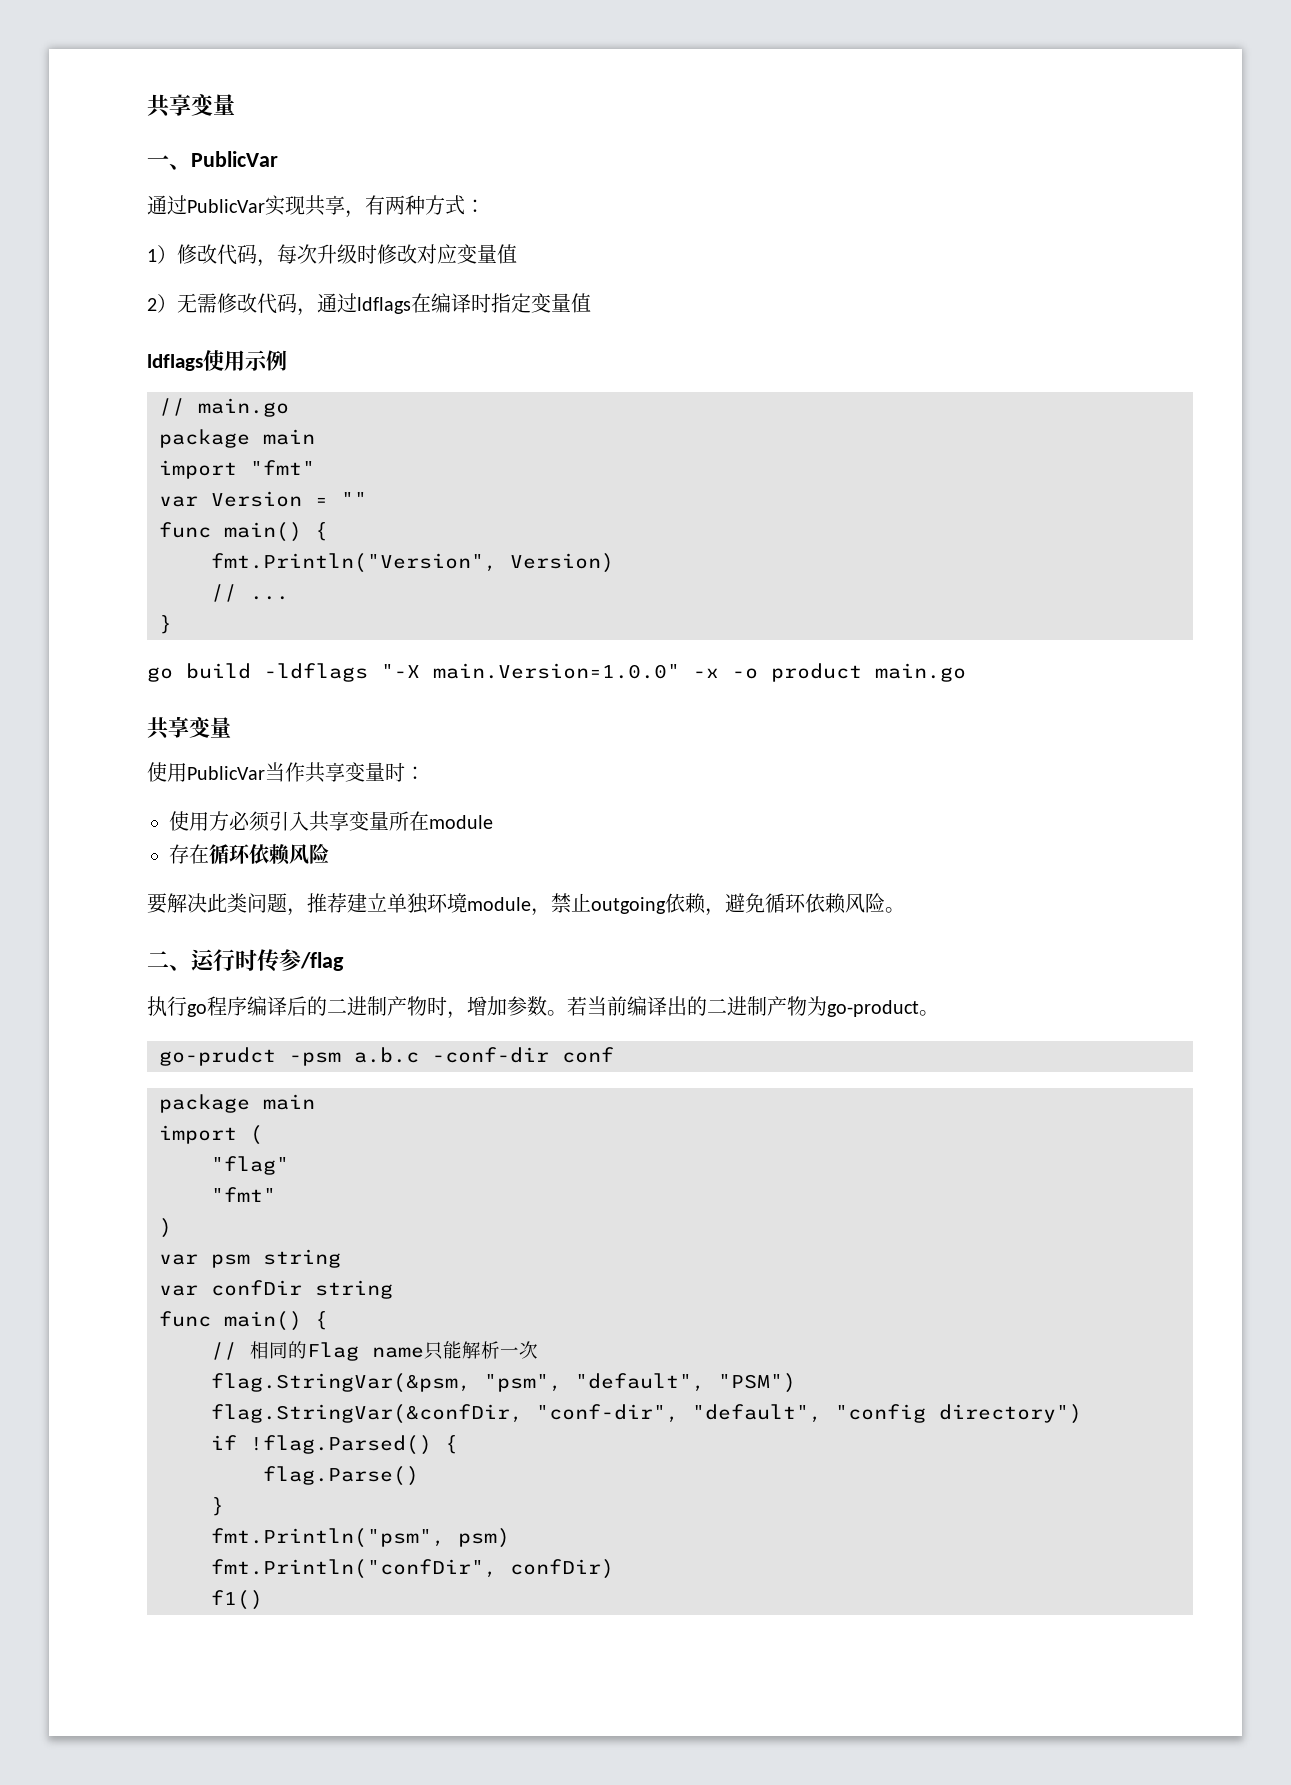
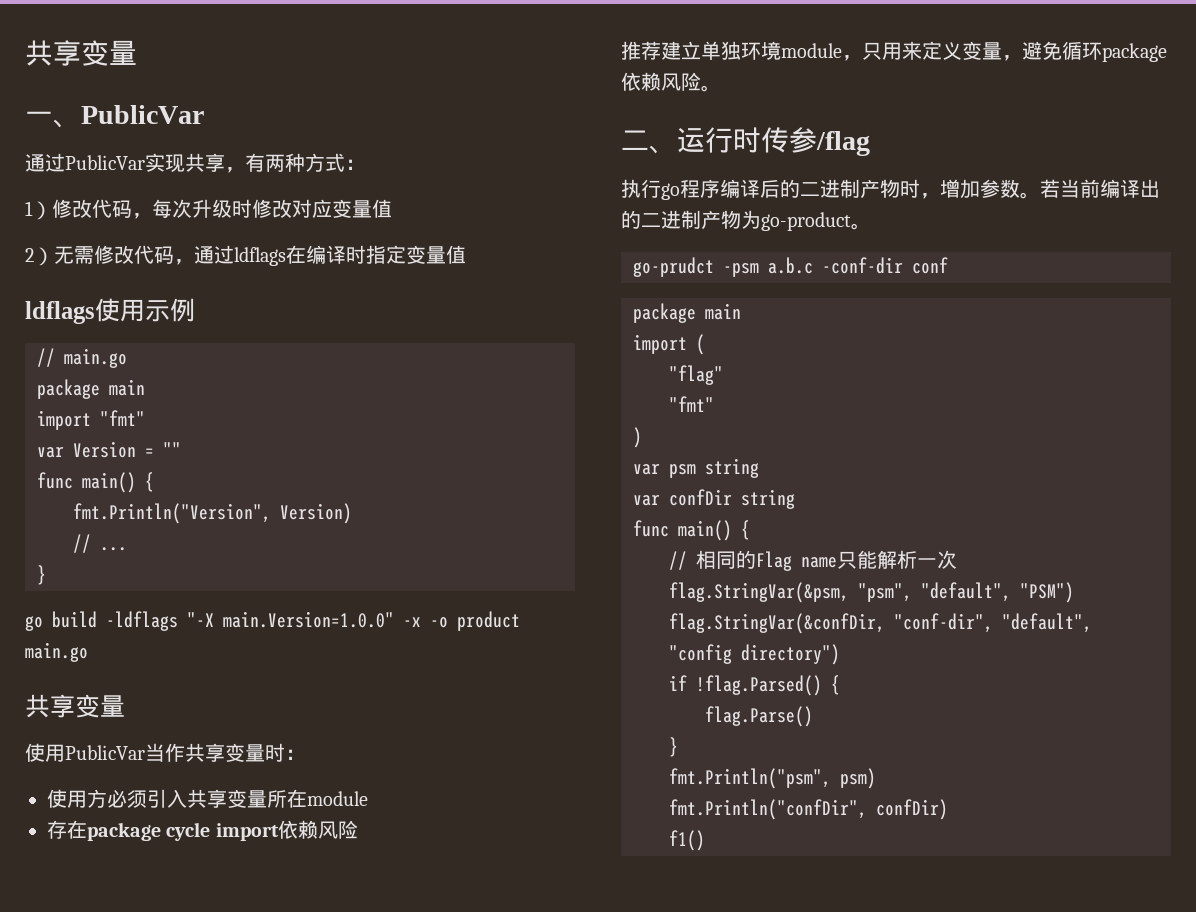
[209,844,251,864] 循环 -> [87,822,279,841] package cycle import
[147,893,307,916] 要解决此类问题， -> (358, 829) none
[551,893,706,914] 禁止outgoing依赖 -> [862,41,1002,60] 只用来定义变量
(806, 903) none -> [1102,43,1167,62] package

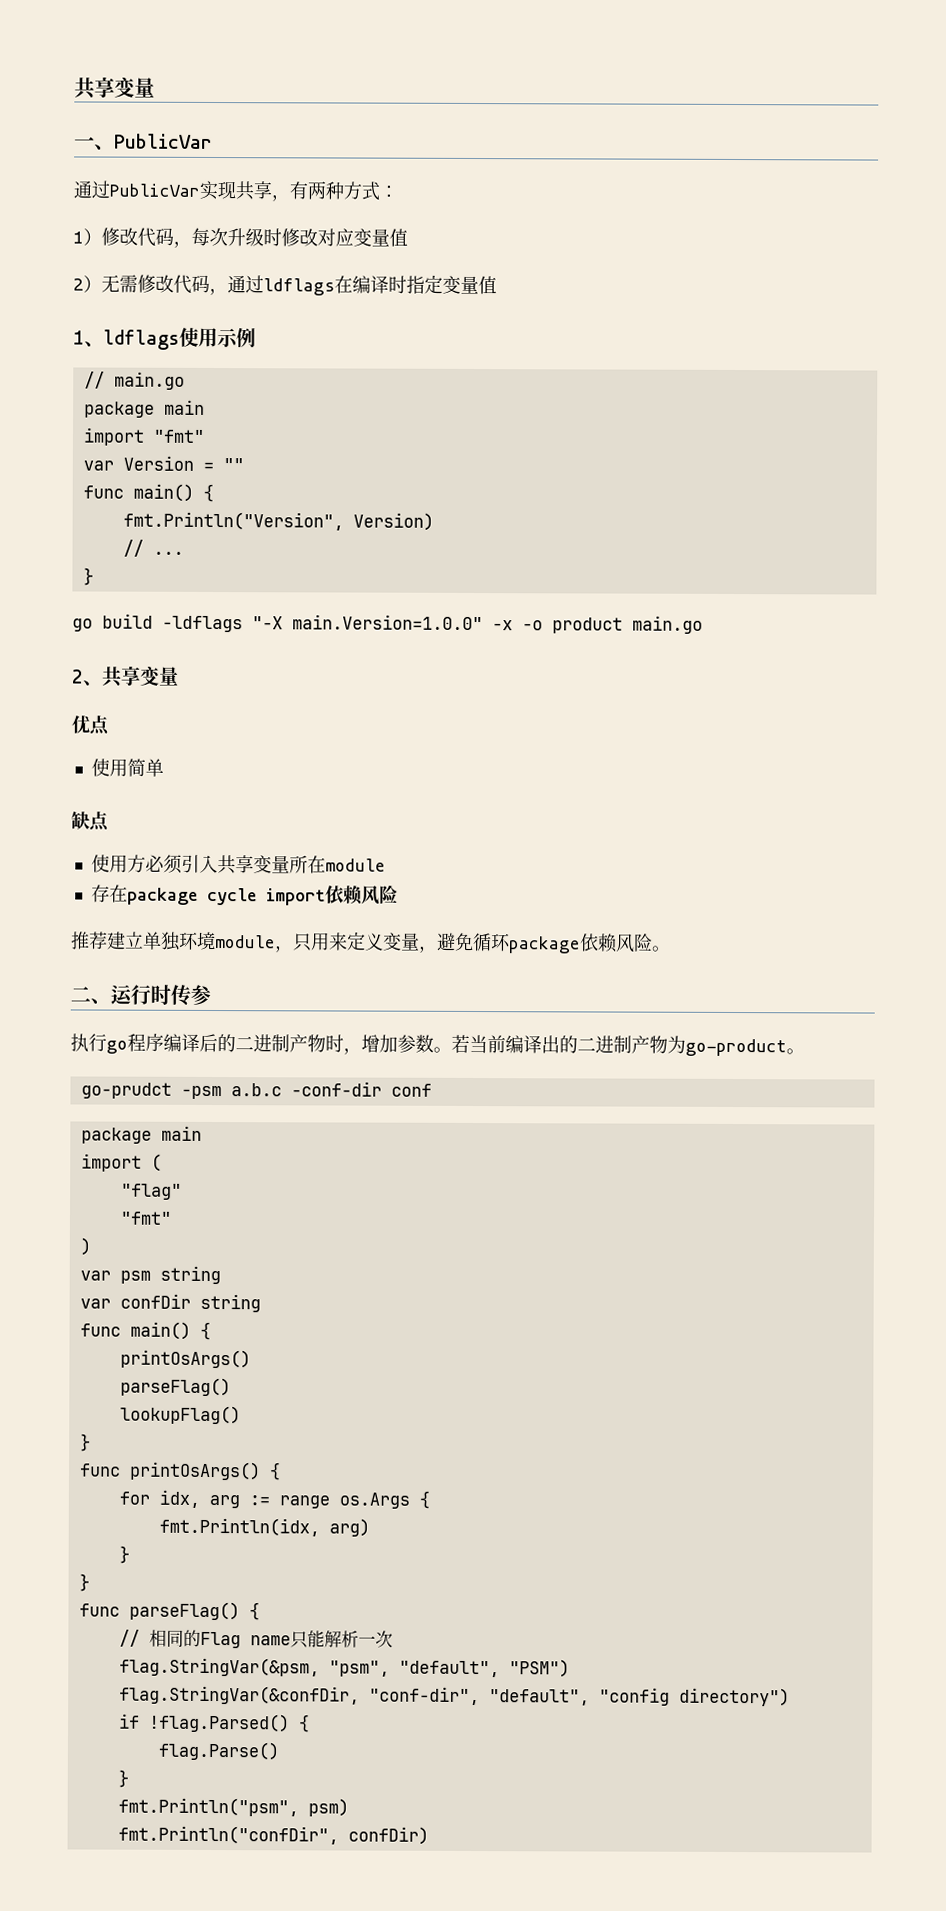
(466, 254) none -> [73,330,104,347] 1、
[25,694,125,718] [25,743,305,762] 共享变量 // 使用PublicVar当作共享变量时： -> [72,665,179,687] [71,715,110,736] [90,758,164,777] [71,811,110,832] 2、共享变量 // 优点 // 使用简单 // 缺点
[816,131,870,156] /flag -> (211, 994) none
(750, 530) none -> [119,1349,251,1369] [119,1377,231,1397] [119,1405,241,1425] [79,1433,91,1452] [78,1461,281,1481] [118,1489,430,1509] [158,1517,370,1537] [118,1545,130,1564] [78,1573,90,1592] [78,1601,260,1621] // printOsArgs() // parseFlag() // lookupFlag() // } // func printOsArgs() { // for idx, arg := range os.Args { // fmt.Println(idx, arg) // } // } // func parseFlag() {
[669,830,705,851] // f1() -> (429, 1835) none

